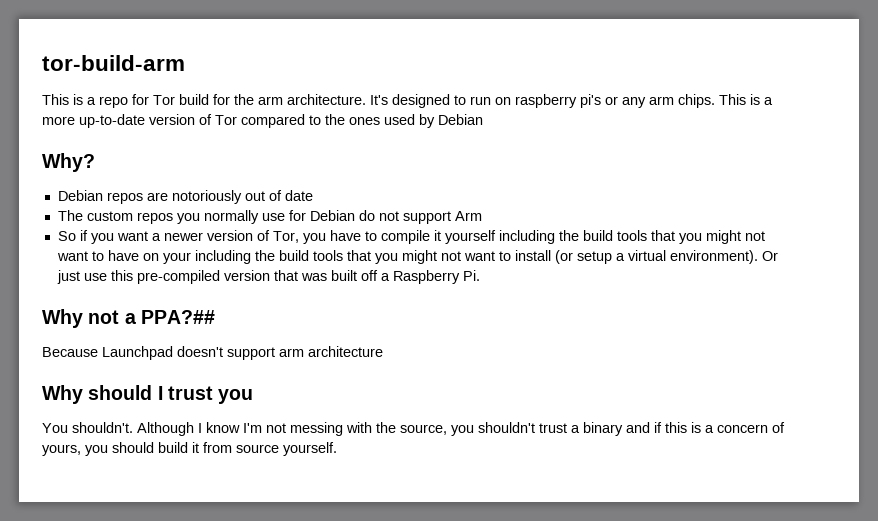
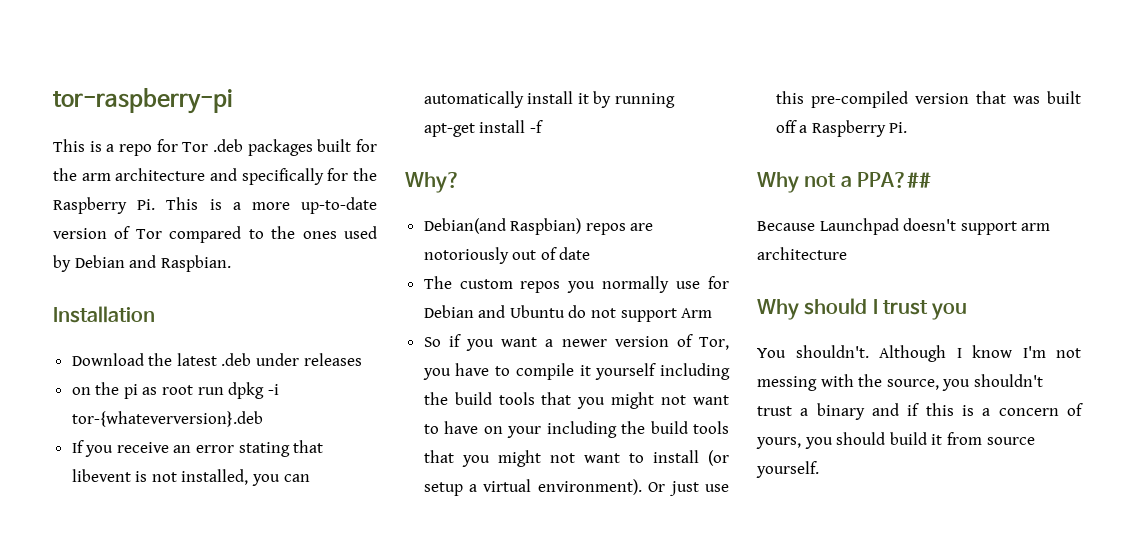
[42,55,185,71] tor-build-arm -> [53,88,233,114] tor-raspberry-pi
[179,94,715,108] build for the arm architecture. It's designed to run on raspberry pi's or any arm chips. -> [213,139,377,156] [53,168,377,185] [53,197,156,214] .deb packages built for the arm architecture and specifically for the Raspberry Pi.
(483, 119) none -> [129,255,231,272] [53,306,155,323] [71,353,362,366] [71,382,279,399] [71,411,263,427] [71,440,324,457] [71,469,310,486] [423,91,676,108] [423,120,543,137] and Raspbian. // Installation // Download the latest .deb under releases // on the pi as root run dpkg -i tor-{whateverversion}.deb // If you receive an error stating that libevent is not installed, you can automatically install it by running apt-get install -f
[57,190,103,201] Debian -> [423,218,582,235] Debian(and Raspbian)
(355, 215) none -> [478,305,565,318] and Ubuntu

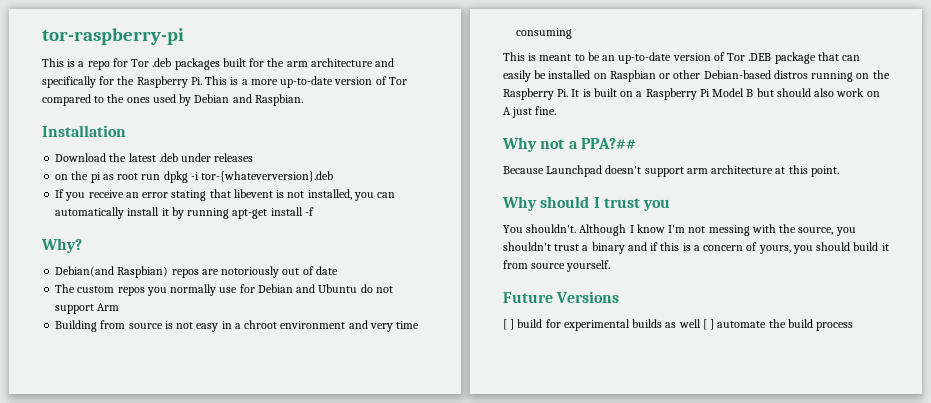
[423,334,729,351] [422,363,730,380] [423,392,729,409] [423,421,729,438] [423,450,729,467] [423,479,729,496] [775,91,1081,108] [775,120,908,137] So if you want a newer version of Tor, you have to compile it yourself including the build tools that you might not want to have on your including the build tools that you might not want to install (or setup a virtual environment). Or just use this pre-compiled version that was built off a Raspberry Pi. -> [55,320,420,332] [516,28,573,39] [503,52,861,64] [503,70,890,82] [503,88,880,100] [503,106,557,118] Building from source is not easy in a chroot environment and very time consuming // This is meant to be an up-to-date version of Tor .DEB package that can easily be installed on Raspbian or other Debian-based distros running on the Raspberry Pi. It is built on a Raspberry Pi Model B but should also work on A just fine.
(847, 253) none -> [775,165,839,177] at this point.
(819, 469) none -> [503,291,620,303] [503,319,854,331] // Future Versions // [ ] build for experimental builds as well [ ] automate the build process

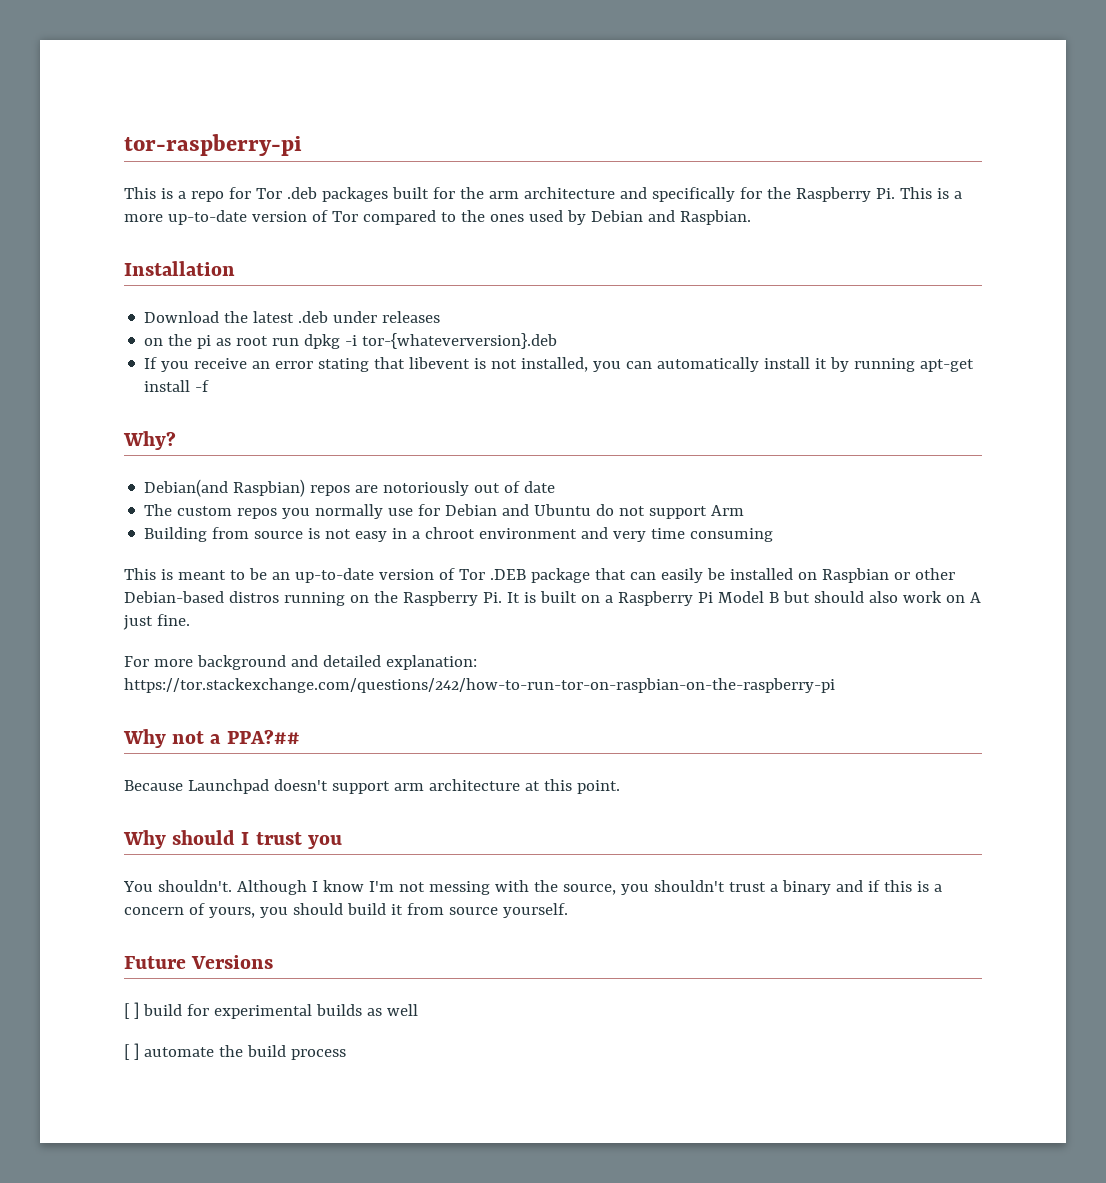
(557, 110) none -> [124,655,477,670] [124,678,835,693] // For more background and detailed explanation: https://tor.stackexchange.com/questions/242/how-to-run-tor-on-raspbian-on-the-raspberry-pi
(701, 323) none -> (418, 1010) //

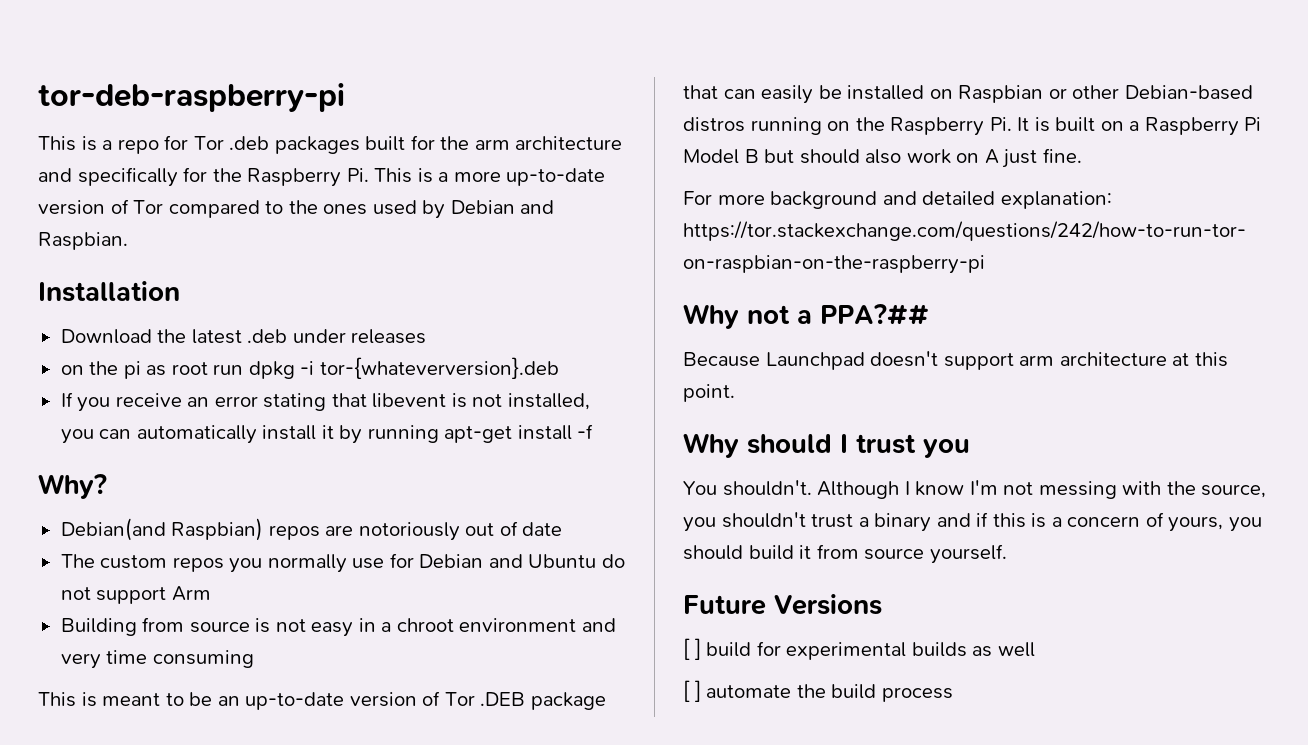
[124,134,302,156] tor-raspberry-pi -> [38,83,345,112] tor-deb-raspberry-pi

